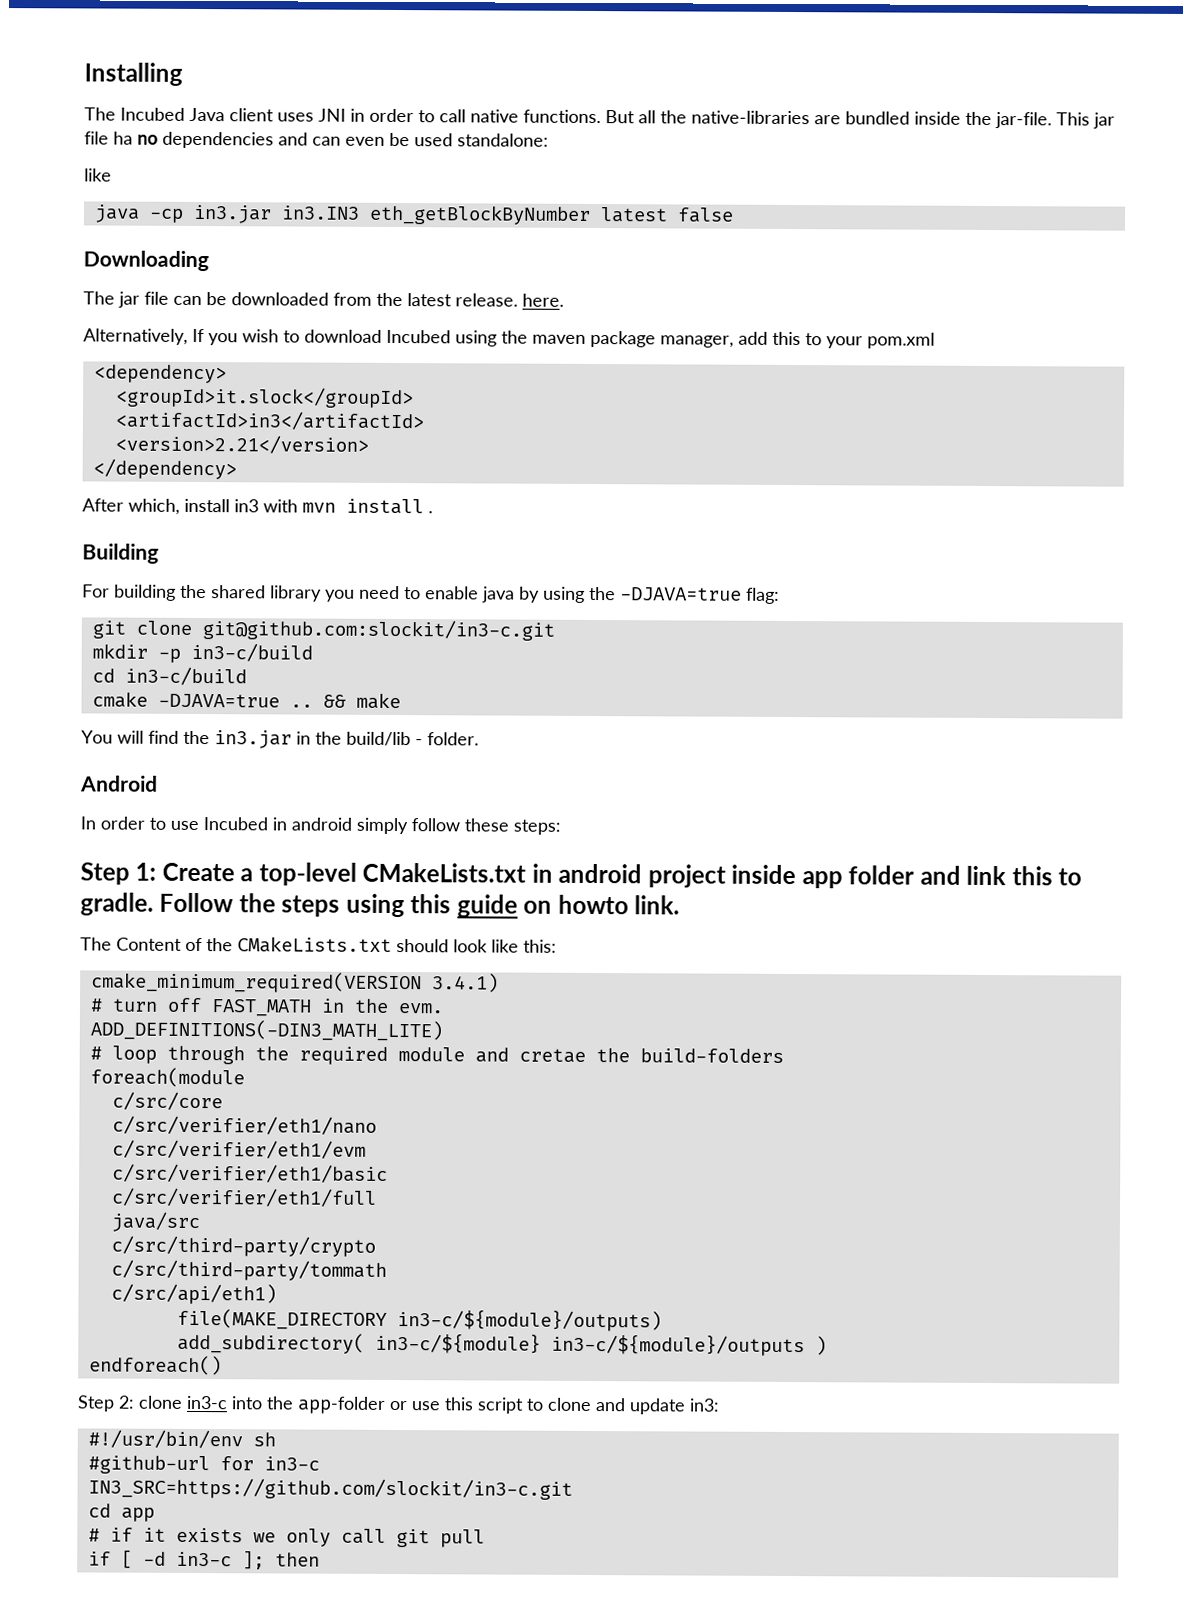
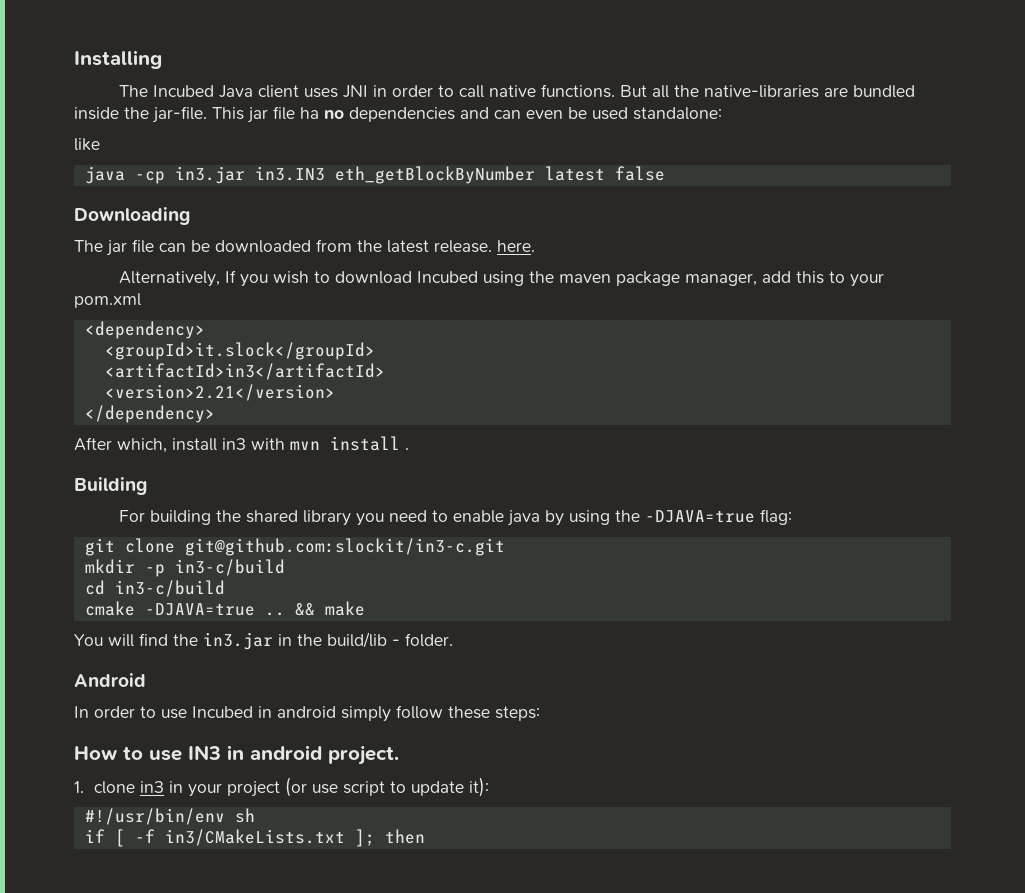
[80,862,1083,889] [80,892,681,918] [80,936,557,953] [90,971,499,994] [89,997,444,1017] [89,1019,443,1042] [89,1045,784,1065] [89,1067,245,1088] [111,1091,223,1111] [111,1115,377,1135] [111,1139,366,1159] [111,1163,388,1183] [110,1187,377,1207] [110,1211,200,1233] [110,1235,376,1257] [110,1259,387,1281] [110,1283,277,1305] [176,1308,662,1332] [176,1332,827,1357] [88,1355,222,1376] [77,1395,720,1415] [87,1429,276,1449] [87,1455,320,1475] [87,1477,573,1500] [87,1503,155,1522] [87,1527,485,1548] Step 1: Create a top-level CMakeLists.txt in android project inside app folder and link this to gradle. Follow the steps using this guide on howto link. // The Content of the CMakeLists.txt should look like this: // cmake_minimum_required(VERSION 3.4.1) // # turn off FAST_MATH in the evm. // ADD_DEFINITIONS(-DIN3_MATH_LITE) // # loop through the required module and cretae the build-folders // foreach(module // c/src/core // c/src/verifier/eth1/nano // c/src/verifier/eth1/evm // c/src/verifier/eth1/basic // c/src/verifier/eth1/full // java/src // c/src/third-party/crypto // c/src/third-party/tommath // c/src/api/eth1) // file(MAKE_DIRECTORY in3-c/${module}/outputs) // add_subdirectory( in3-c/${module} in3-c/${module}/outputs ) // endforeach() // Step 2: clone in3-c into the app-folder or use this script to clone and update in3: // #!/usr/bin/env sh // #github-url for in3-c // IN3_SRC=https://github.com/slockit/in3-c.git // cd app // # if it exists we only call git pull -> [74,745,399,765] [74,777,490,797] [84,808,255,825] How to use IN3 in android project. // 1. clone in3 in your project (or use script to update it): // #!/usr/bin/env sh
[142,1551,232,1567] -d in3-c -> [134,829,345,846] -f in3/CMakeLists.txt

